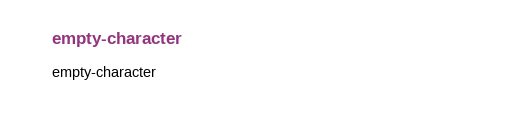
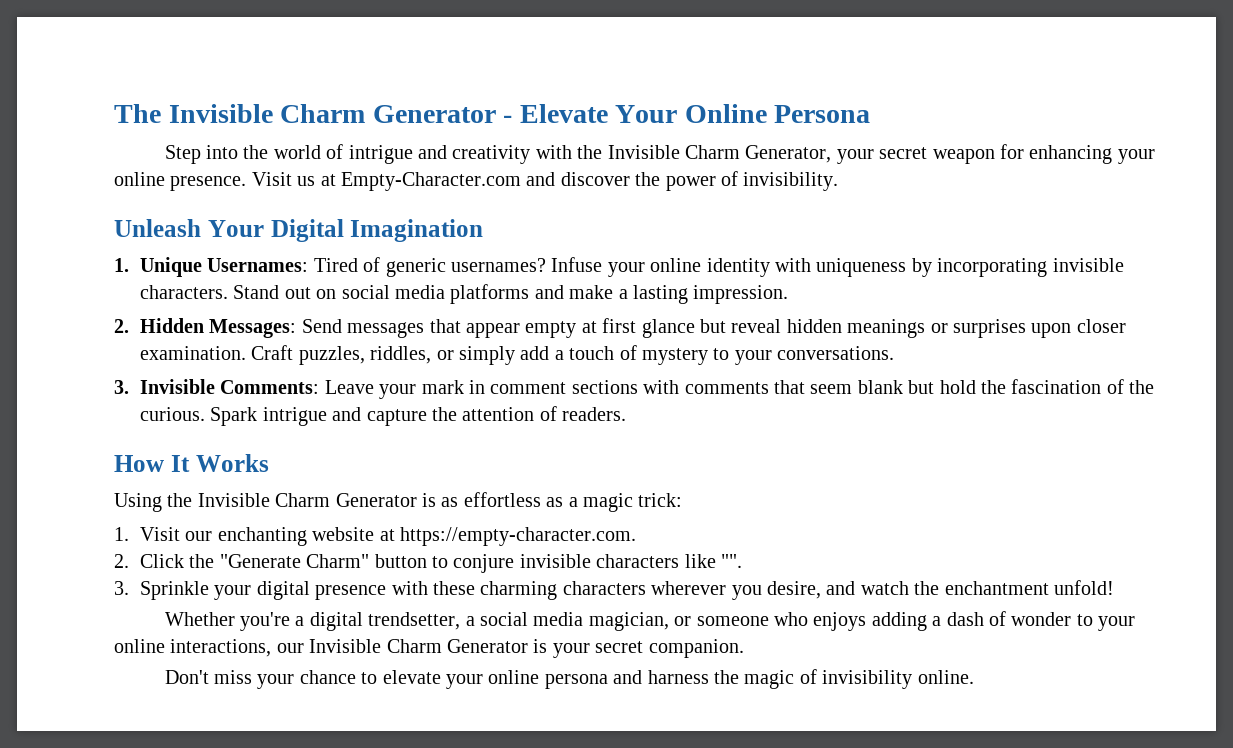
[52,32,182,47] [52,66,156,80] empty-character // empty-character -> [114,104,871,123] [164,144,1155,164] [114,171,839,191] [114,219,484,242] [114,257,1124,277] [139,284,789,304] [114,318,1126,338] [139,345,895,365] [114,379,1155,399] [139,406,627,426] [114,454,269,472] [114,492,683,512] [114,527,636,546] [114,554,742,573] [114,580,1114,600] [164,611,1136,631] [114,639,744,658] [164,669,974,689] The Invisible Charm Generator - Elevate Your Online Persona // Step into the world of intrigue and creativity with the Invisible Charm Generator, your secret weapon for enhancing your online presence. Visit us at Empty-Character.com and discover the power of invisibility. // Unleash Your Digital Imagination // 1. Unique Usernames: Tired of generic usernames? Infuse your online identity with uniqueness by incorporating invisible characters. Stand out on social media platforms and make a lasting impression. // 2. Hidden Messages: Send messages that appear empty at first glance but reveal hidden meanings or surprises upon closer examination. Craft puzzles, riddles, or simply add a touch of mystery to your conversations. // 3. Invisible Comments: Leave your mark in comment sections with comments that seem blank but hold the fascination of the curious. Spark intrigue and capture the attention of readers. // How It Works // Using the Invisible Charm Generator is as effortless as a magic trick: // 1. Visit our enchanting website at https://empty-character.com. // 2. Click the "Generate Charm" button to conjure invisible characters like "". // 3. Sprinkle your digital presence with these charming characters wherever you desire, and watch the enchantment unfold! // Whether you're a digital trendsetter, a social media magician, or someone who enjoys adding a dash of wonder to your online interactions, our Invisible Charm Generator is your secret companion. // Don't miss your chance to elevate your online persona and harness the magic of invisibility online.

